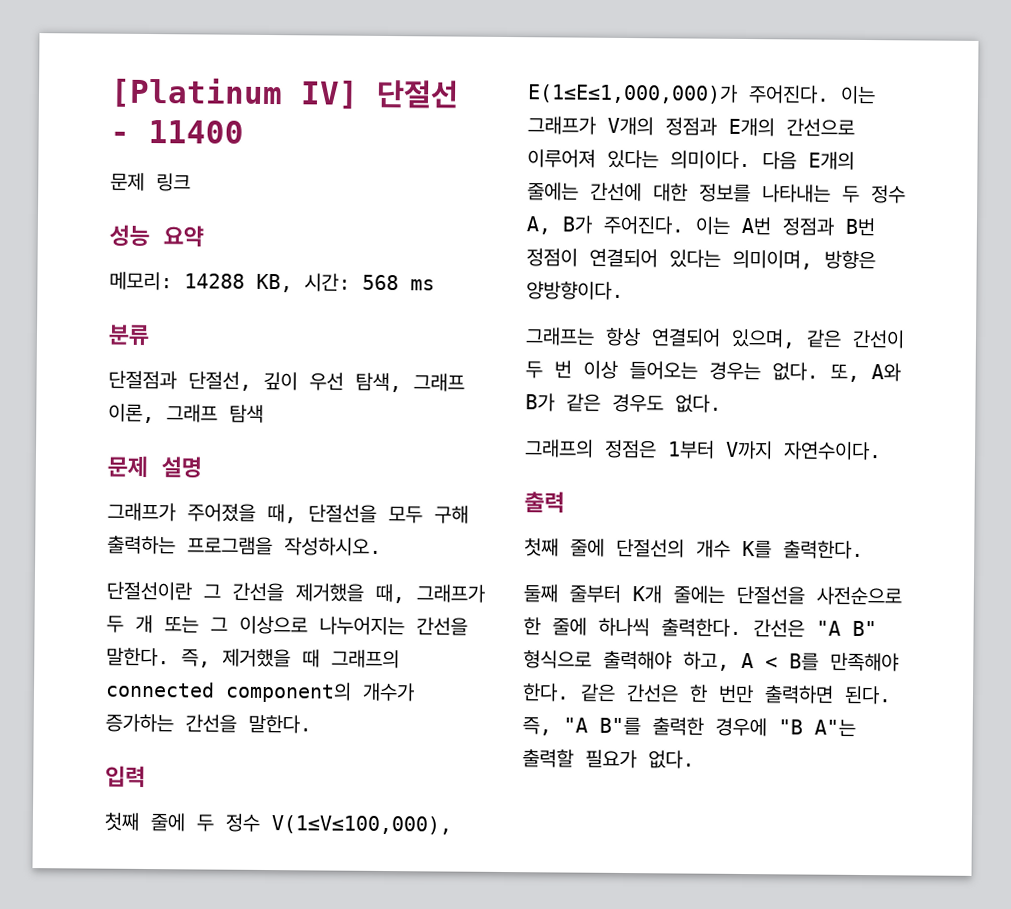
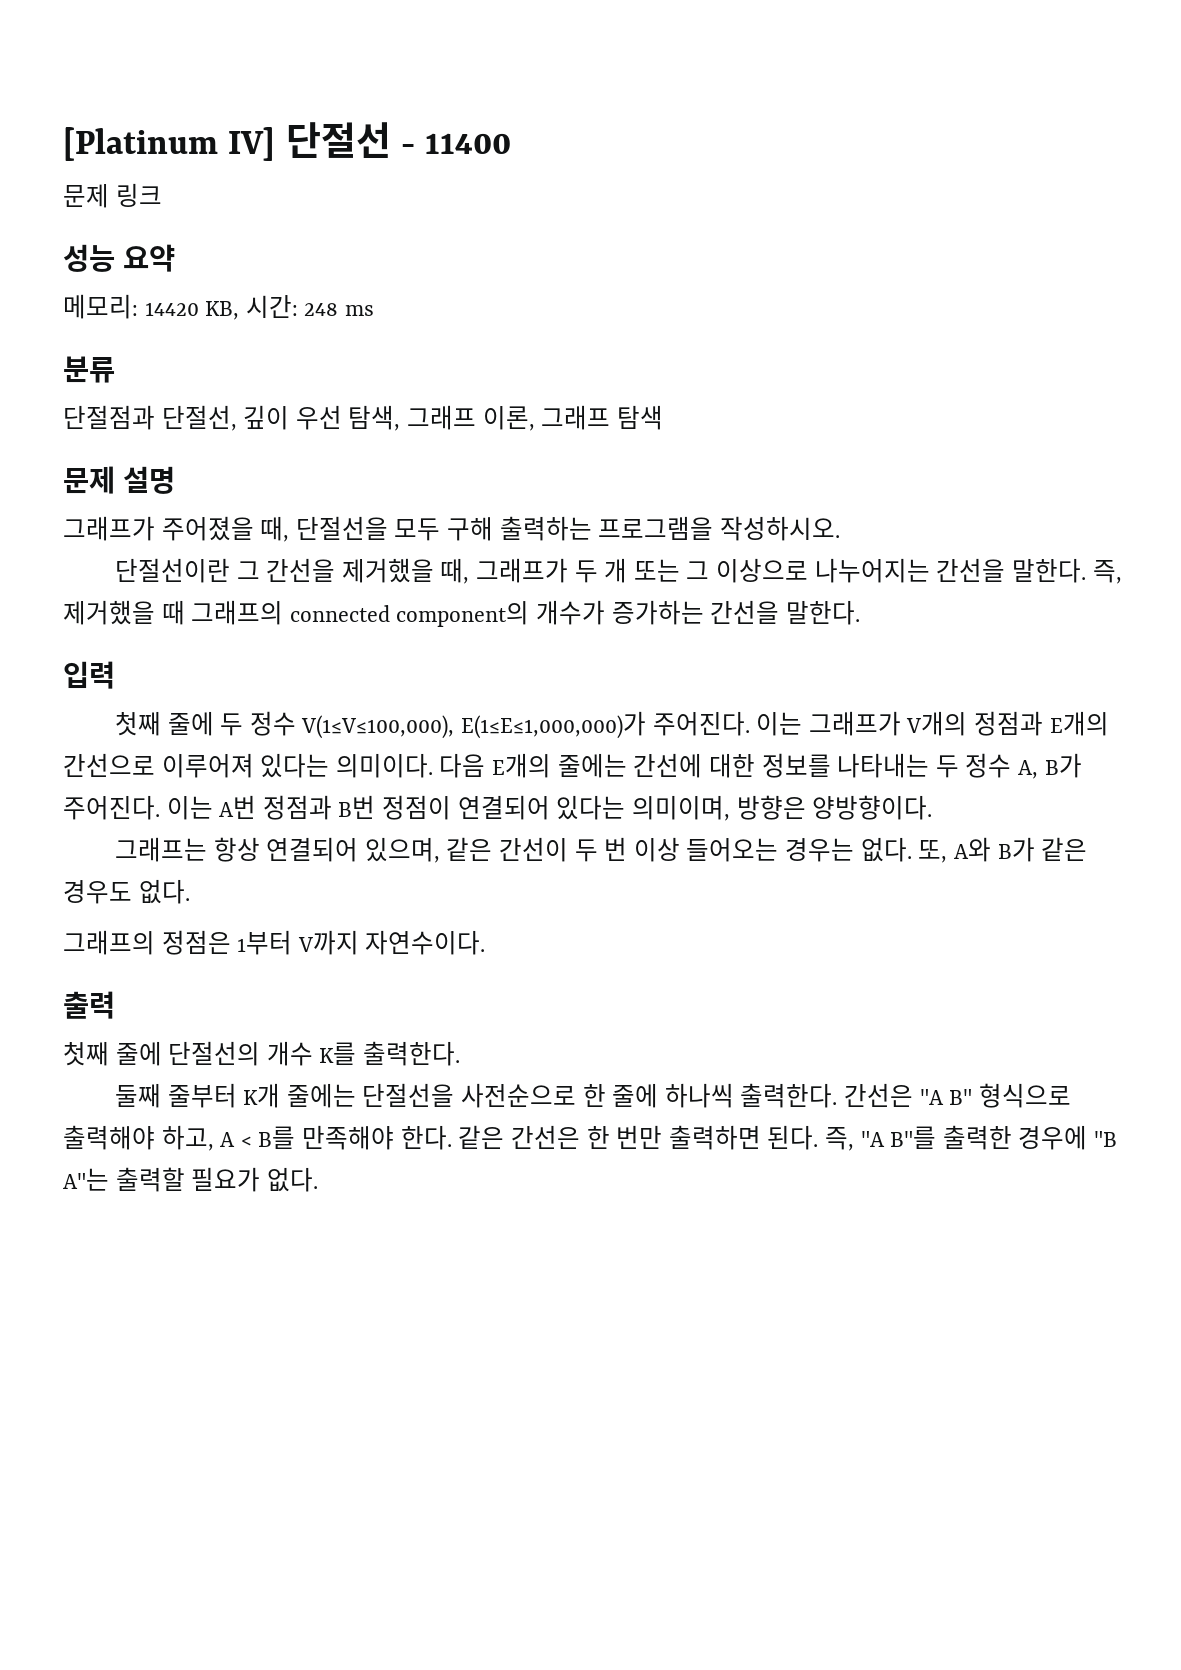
[184,273,245,289] 14288 -> [144,302,199,316] 14420
[362,274,399,291] 568 -> [304,303,339,316] 248

